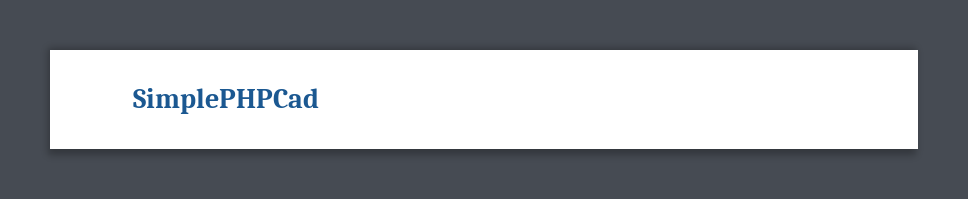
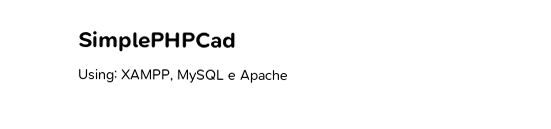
(319, 101) none -> [77,69,288,84] // Using: XAMPP, MySQL e Apache

